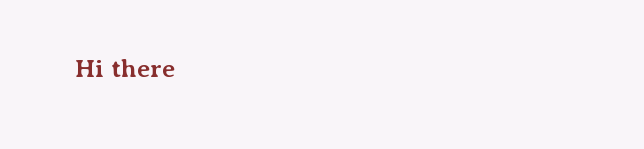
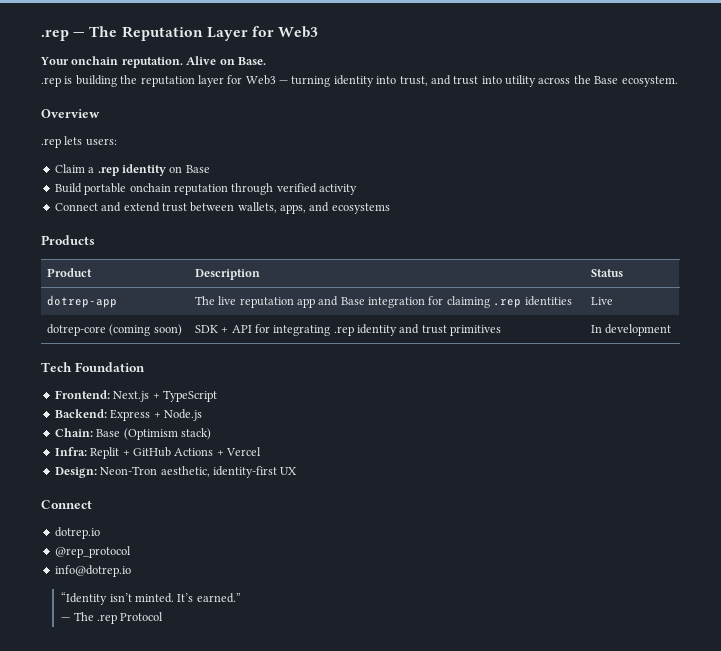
[75,59,175,77] Hi there -> [41,26,319,41] [40,56,266,68] [41,75,678,87] [41,109,100,118] [41,136,117,148] [54,164,210,176] [54,183,357,195] [54,202,390,214] [41,235,95,245] [46,268,92,277] [194,269,260,280] [590,269,623,277] [46,295,117,308] [194,296,572,308] [590,297,613,305] [46,324,182,336] [194,324,502,336] [590,324,672,336] [41,362,145,372] [54,390,217,402] [54,409,202,421] [54,428,211,440] [54,447,261,459] [54,466,298,478] [41,500,92,509] [54,527,100,539] [54,546,131,558] [54,565,131,577] [61,592,241,605] [61,612,164,624] .rep — The Reputation Layer for Web3 // Your onchain reputation. Alive on Base. // .rep is building the reputation layer for Web3 — turning identity into trust, and trust into utility across the Base ecosystem. // Overview // .rep lets users: // Claim a .rep identity on Base // Build portable onchain reputation through verified activity // Connect and extend trust between wallets, apps, and ecosystems // Products // Product | Description | Status // dotrep-app | The live reputation app and Base integration for claiming .rep identities | Live // dotrep-core (coming soon) | SDK + API for integrating .rep identity and trust primitives | In development // Tech Foundation // Frontend: Next.js + TypeScript // Backend: Express + Node.js // Chain: Base (Optimism stack) // Infra: Replit + GitHub Actions + Vercel // Design: Neon-Tron aesthetic, identity-first UX // Connect // dotrep.io // @rep_protocol // info@dotrep.io // “Identity isn’t minted. It’s earned.” // — The .rep Protocol

